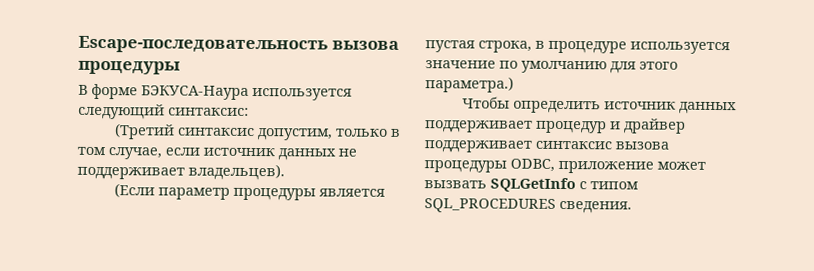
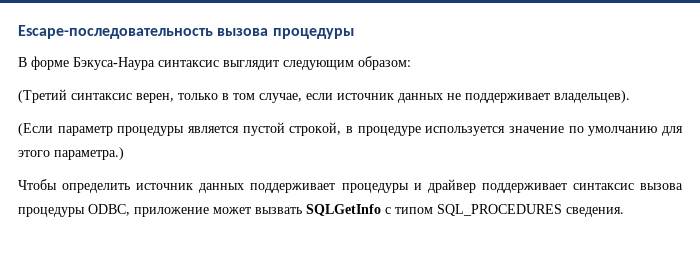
[141,85,352,101] [78,103,249,120] БЭКУСА-Наура используется следующий синтаксис: -> [73,56,411,70] Бэкуса-Наура синтаксис выглядит следующим образом:
[257,128,334,141] допустим, -> [136,93,174,103] верен,
[425,40,532,53] пустая строка, -> [242,122,342,136] пустой строкой,
[536,120,607,134] процедур -> [341,183,409,193] процедуры

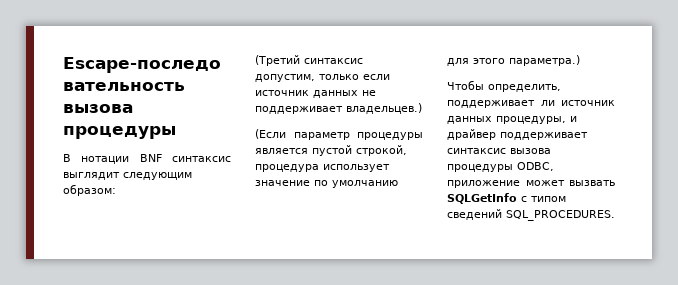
[31,56,155,70] форме Бэкуса-Наура -> [81,154,162,164] нотации BNF
[136,93,302,103] верен, только в том случае, -> [255,74,359,82] допустим, только
[554,90,630,103] владельцев). -> [346,103,422,114] владельцев.)
[346,126,506,136] в процедуре используется -> [255,164,390,172] процедура использует
[62,183,409,193] определить источник данных поддерживает процедуры -> [488,84,561,92] [447,100,615,108] [447,116,566,124] определить, поддерживает ли источник данных процедуры,
[437,204,624,217] SQL_PROCEDURES сведения. -> [447,209,615,221] сведений SQL_PROCEDURES.

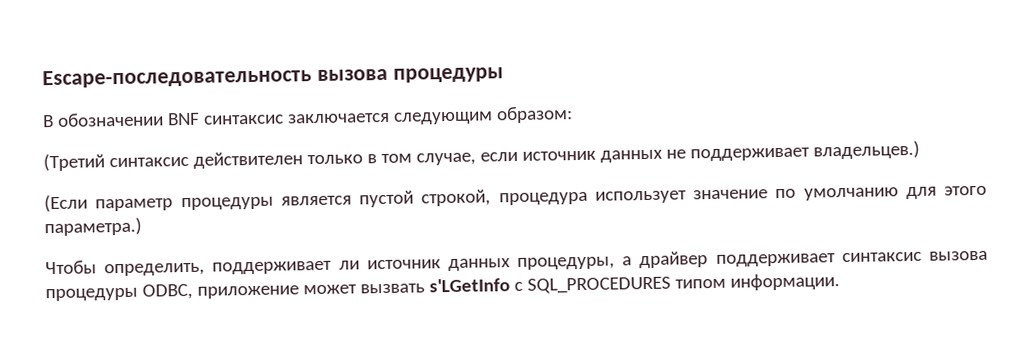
[81,156,130,164] нотации -> [57,112,164,127] обозначении
[63,172,120,180] выглядит -> [287,112,390,124] заключается
[255,74,359,82] допустим, только -> [192,151,476,169] действителен только в том случае,
[570,116,577,122] и -> [622,256,633,266] а
[447,193,566,204] [447,209,615,221] SQLGetInfo с типом сведений SQL_PROCEDURES. -> [428,273,840,294] s'LGetInfo с SQL_PROCEDURES типом информации.

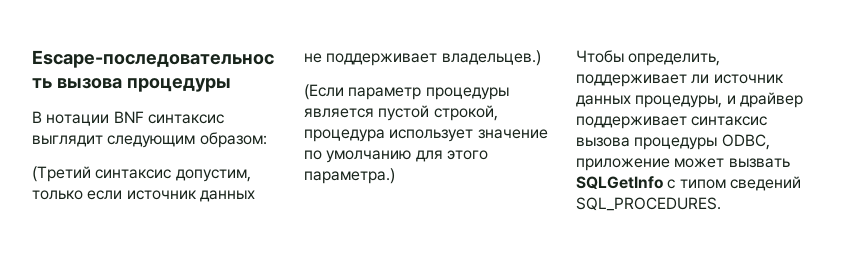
[57,112,164,127] обозначении -> [46,114,110,126] нотации
[287,112,390,124] заключается -> [32,135,103,147] выглядит
[192,151,476,169] действителен только в том случае, -> [175,169,251,182] [32,190,83,200] допустим, только
[622,256,633,266] а -> [726,95,736,104] и
[428,273,840,294] s'LGetInfo с SQL_PROCEDURES типом информации. -> [576,176,801,191] [576,197,721,211] SQLGetInfo с типом сведений SQL_PROCEDURES.

